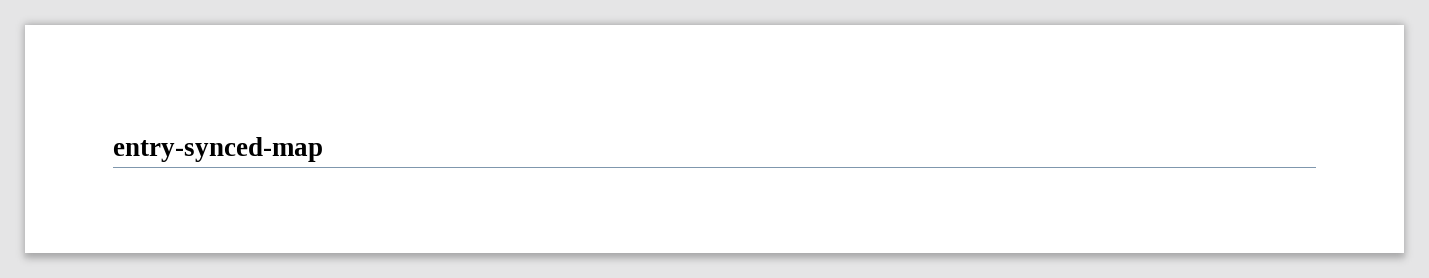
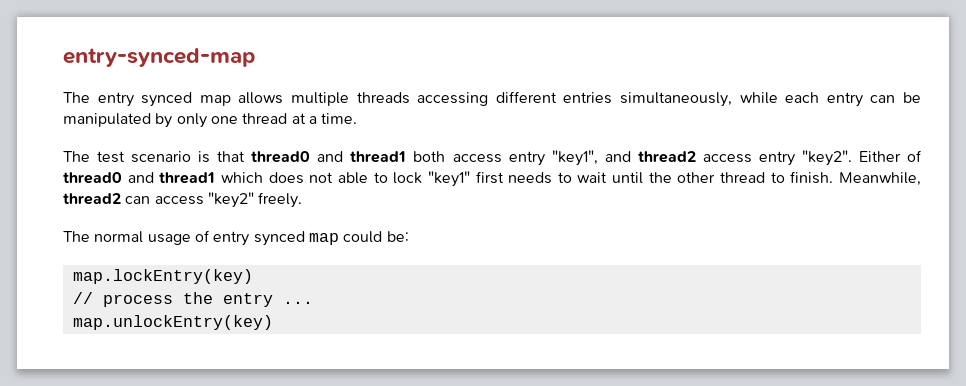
(323, 149) none -> [63,91,922,107] [63,113,358,128] [63,150,922,166] [63,171,921,187] [63,192,303,208] [63,230,409,246] [72,269,253,284] [72,292,313,307] [72,315,273,330] // The entry synced map allows multiple threads accessing different entries simultaneously, while each entry can be manipulated by only one thread at a time. // The test scenario is that thread0 and thread1 both access entry "key1", and thread2 access entry "key2". Either of thread0 and thread1 which does not able to lock "key1" first needs to wait until the other thread to finish. Meanwhile, thread2 can access "key2" freely. // The normal usage of entry synced map could be: // map.lockEntry(key) // // process the entry ... // map.unlockEntry(key)

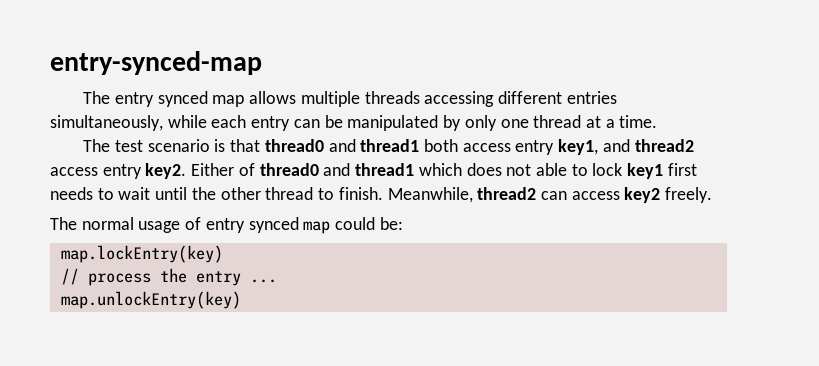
[551,150,598,166] "key1", -> [558,139,599,155] key1,
[801,150,852,166] "key2". -> [145,163,187,179] key2.
[427,171,470,187] "key1" -> [627,163,664,179] key1
[207,192,254,208] "key2" -> [624,187,661,203] key2

